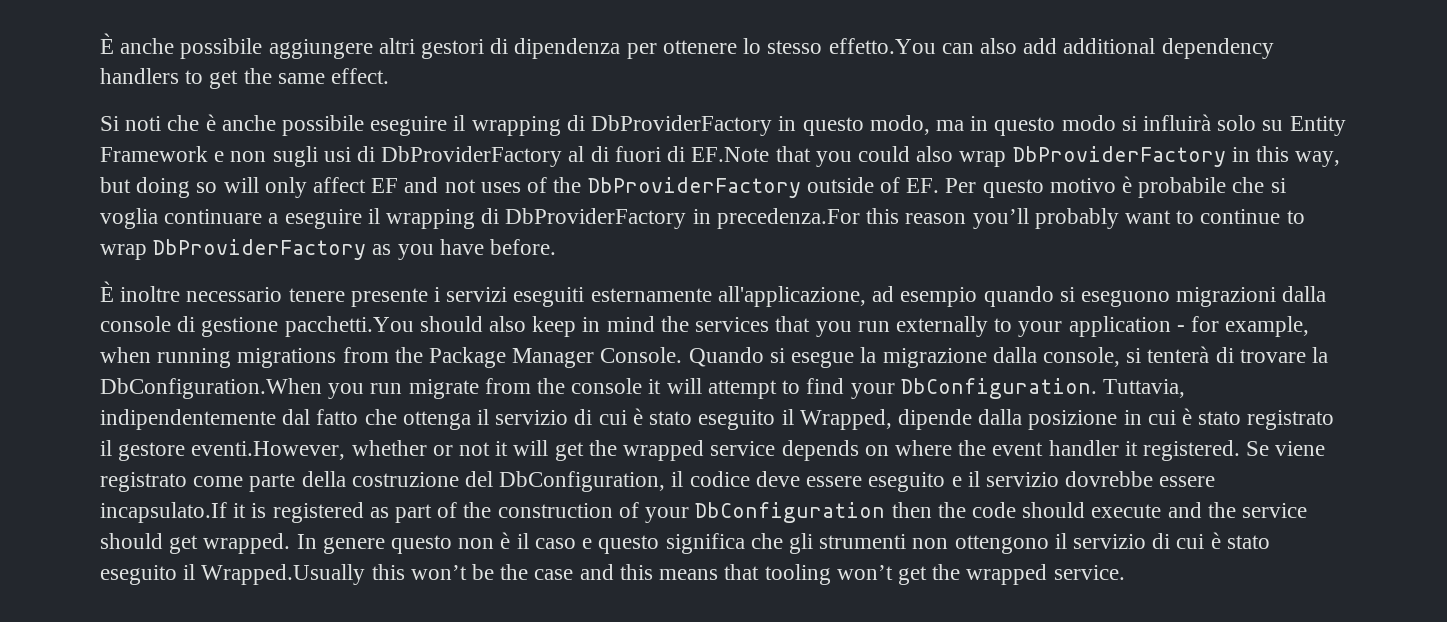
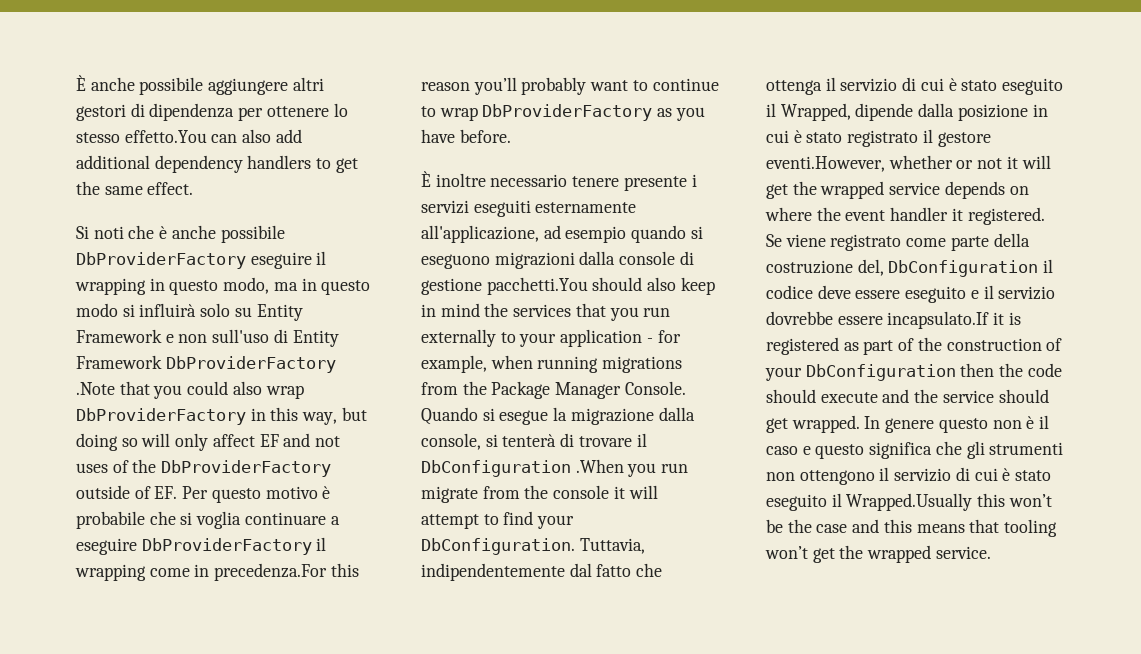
[370,115,773,136] eseguire il wrapping di DbProviderFactory -> [76,251,327,269] [75,278,146,295] DbProviderFactory eseguire il wrapping
[272,146,770,167] sugli usi di DbProviderFactory al di fuori di EF.Note -> [212,329,339,347] [76,355,336,373] [76,382,115,395] sull'uso di Entity Framework DbProviderFactory .Note
[367,208,687,229] il wrapping di DbProviderFactory -> [141,537,327,555] [75,564,190,581] DbProviderFactory il wrapping come
[1311,347,1328,363] [100,378,322,399] la DbConfiguration.When -> [636,433,647,447] [421,459,624,477] il DbConfiguration .When
[465,471,666,492] del DbConfiguration, -> [857,259,1039,277] del, DbConfiguration

